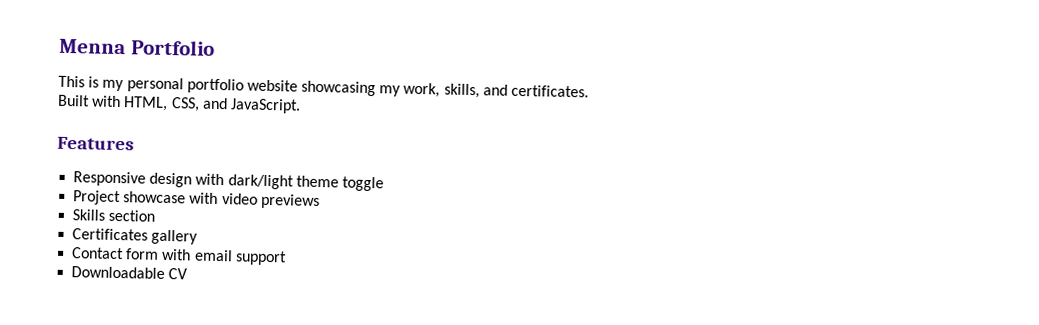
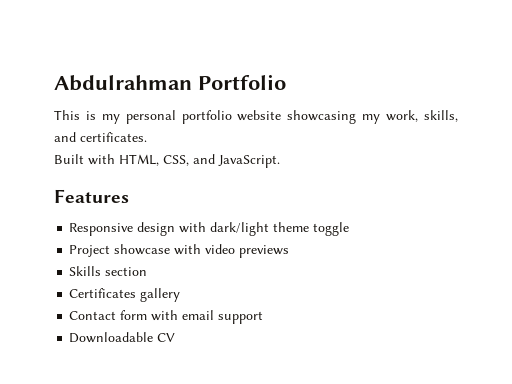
[59,38,126,55] Menna -> [54,75,192,91] Abdulrahman

